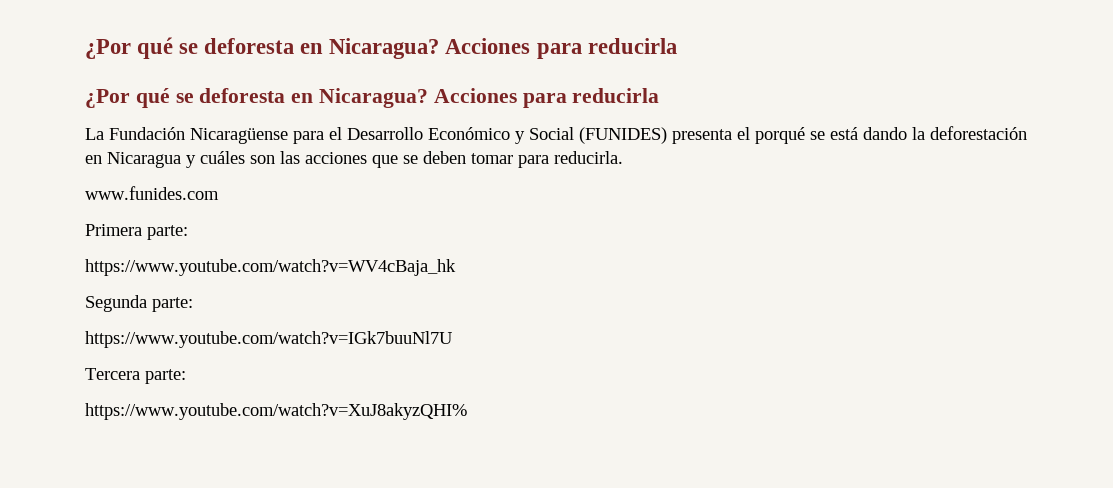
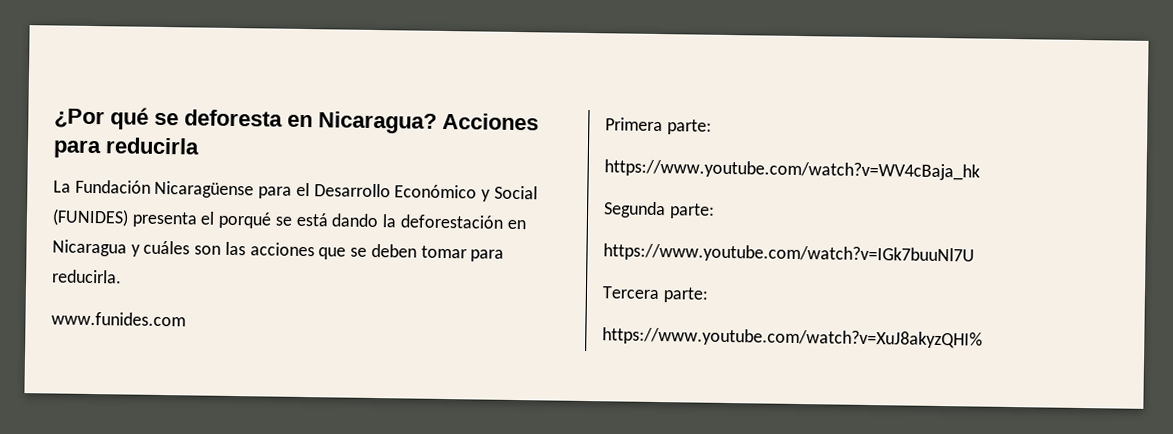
[85,37,677,59] [85,88,660,108] ¿Por qué se deforesta en Nicaragua? Acciones para reducirla // ¿Por qué se deforesta en Nicaragua? Acciones para reducirla -> [54,107,539,134] [53,137,200,159] ¿Por qué se deforesta en Nicaragua? Acciones para reducirla

